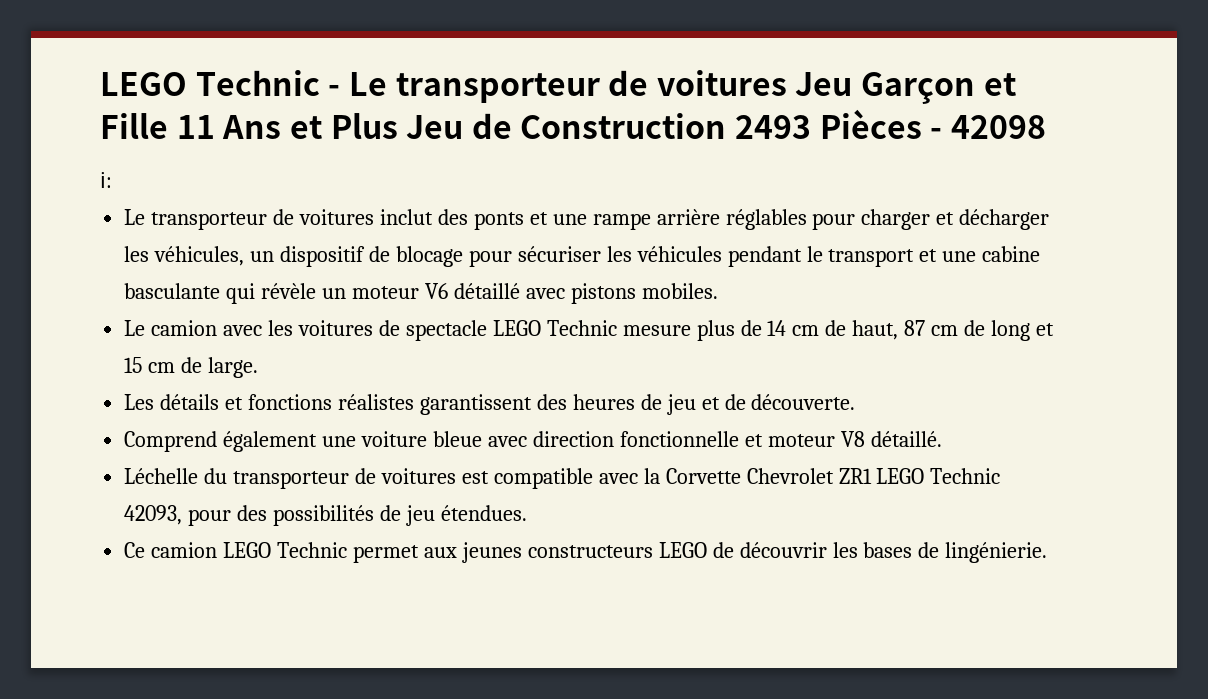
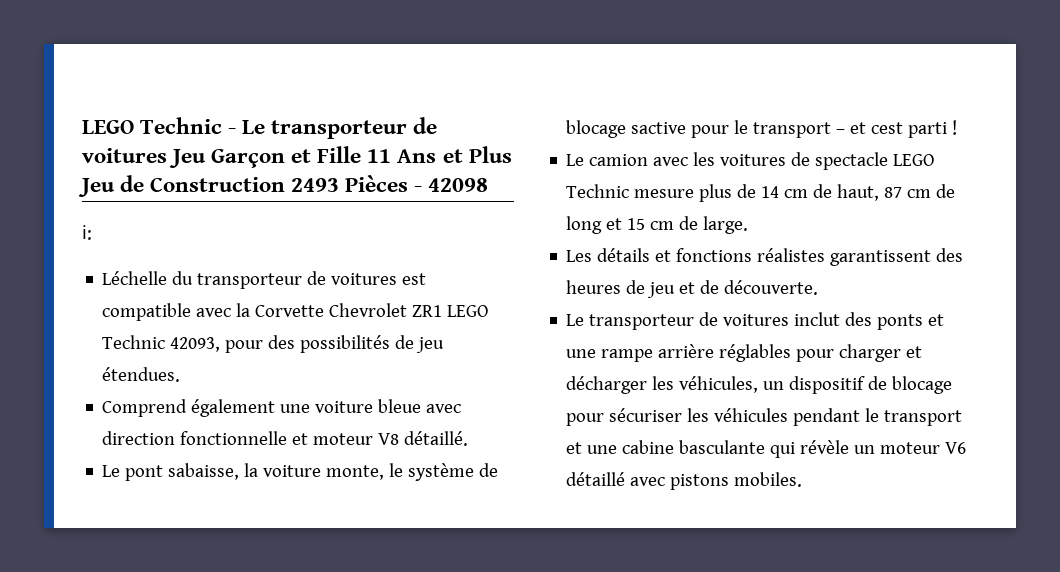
(112, 180) none -> [102,271,427,289] [102,303,490,321] [102,335,445,353] [102,367,181,382] [102,399,462,417] [102,431,469,446] [102,463,499,481] [566,120,958,138] [566,152,936,170] [566,184,956,202] [566,216,749,234] [566,248,964,266] [566,280,819,298] // Léchelle du transporteur de voitures est compatible avec la Corvette Chevrolet ZR1 LEGO Technic 42093, pour des possibilités de jeu étendues. // Comprend également une voiture bleue avec direction fonctionnelle et moteur V8 détaillé. // Le pont sabaisse, la voiture monte, le système de blocage sactive pour le transport – et cest parti ! // Le camion avec les voitures de spectacle LEGO Technic mesure plus de 14 cm de haut, 87 cm de long et 15 cm de large. // Les détails et fonctions réalistes garantissent des heures de jeu et de découverte.
[124,320,1055,341] [124,357,259,378] [124,394,856,415] [124,431,942,452] [124,468,1001,489] [124,505,527,526] [124,542,1048,563] // Le camion avec les voitures de spectacle LEGO Technic mesure plus de 14 cm de haut, 87 cm de long et 15 cm de large. // Les détails et fonctions réalistes garantissent des heures de jeu et de découverte. // Comprend également une voiture bleue avec direction fonctionnelle et moteur V8 détaillé. // Léchelle du transporteur de voitures est compatible avec la Corvette Chevrolet ZR1 LEGO Technic 42093, pour des possibilités de jeu étendues. // Ce camion LEGO Technic permet aux jeunes constructeurs LEGO de découvrir les bases de lingénierie. -> (803, 479) none

